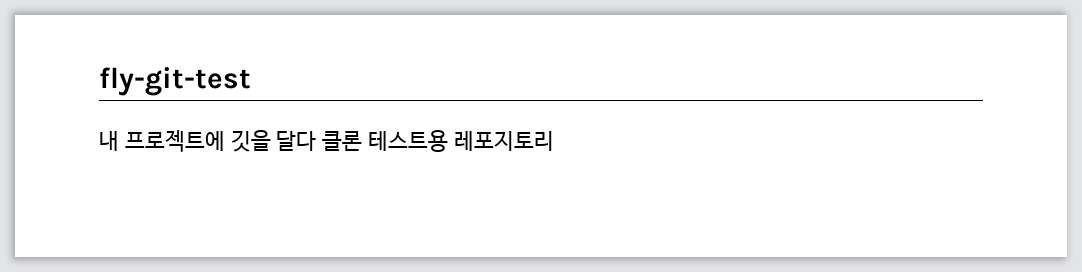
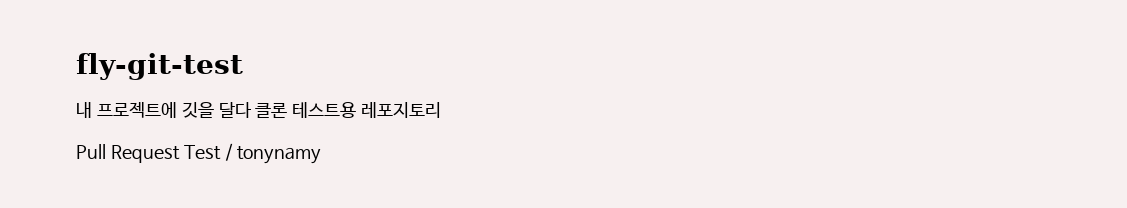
(554, 141) none -> [76,143,322,164] // Pull Request Test / tonynamy

